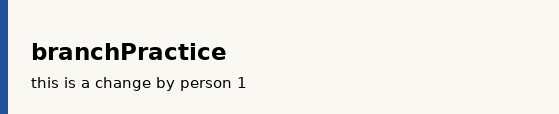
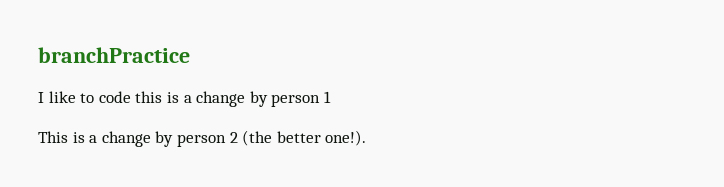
(227, 51) none -> [38,91,131,103] I like to code
(247, 82) none -> [38,130,367,147] // This is a change by person 2 (the better one!).

